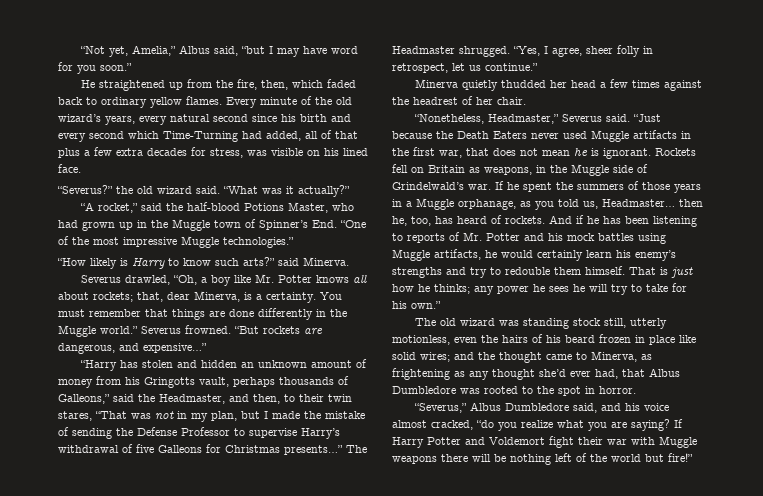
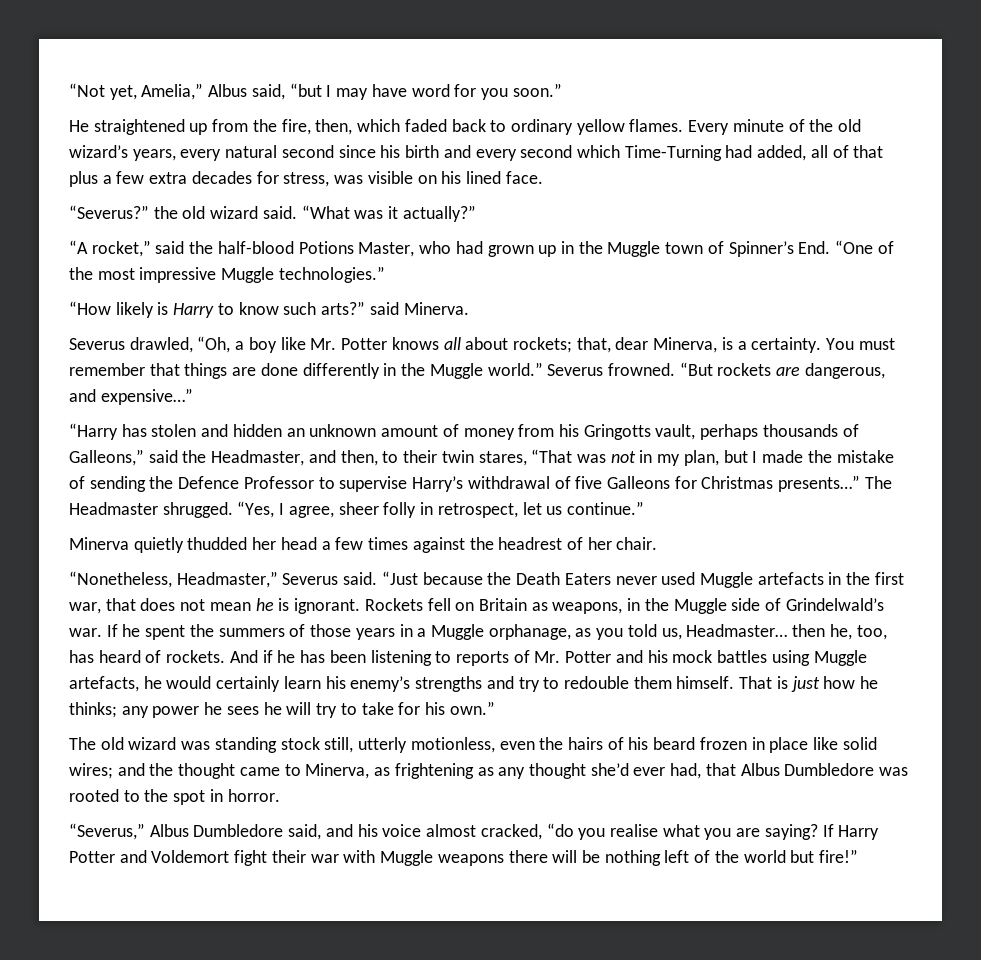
[137,427,177,436] Defense -> [178,476,240,489] Defence
[633,130,677,139] artifacts -> [757,572,824,585] artefacts
[434,249,481,260] artifacts, -> [69,676,139,692] artefacts,
[521,420,553,428] realize -> [609,824,658,837] realise

